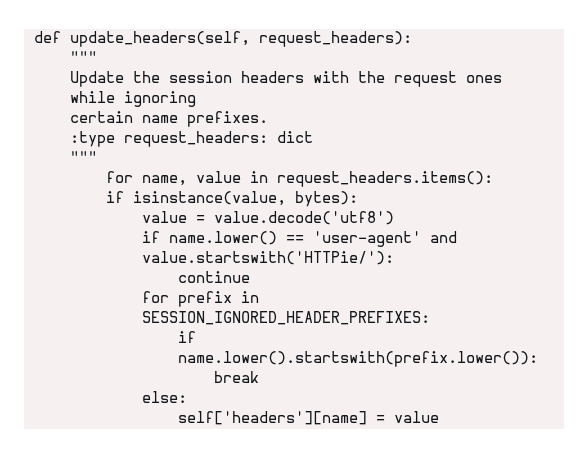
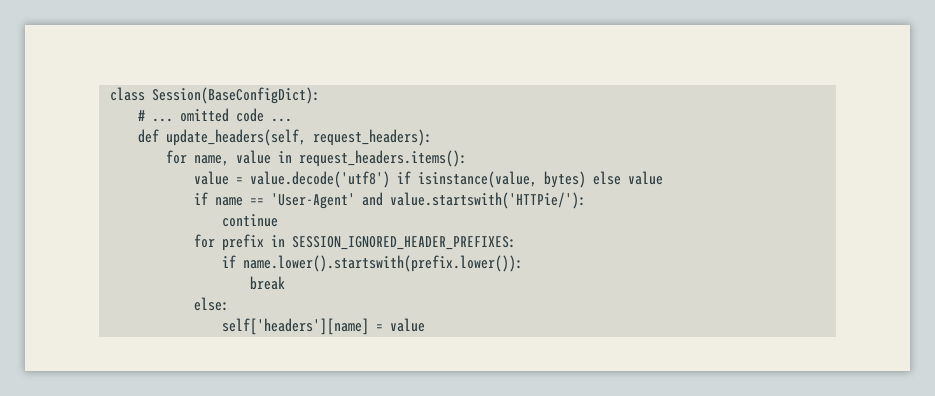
[33,31,412,47] [69,51,97,63] [69,71,502,87] [69,91,196,107] [69,111,268,127] [69,131,313,147] [69,151,97,163] def update_headers(self, request_headers): // """ // Update the session headers with the request ones while ignoring // certain name prefixes. // :type request_headers: dict // """ -> [109,87,320,104] [137,108,292,122] [137,129,432,146] class Session(BaseConfigDict): // # ... omitted code ... // def update_headers(self, request_headers):
[105,191,358,207] // if isinstance(value, bytes): -> (467, 158) none
[141,231,421,247] // if name.lower() == 'user-agent' -> [396,171,663,188] [193,192,355,209] if isinstance(value, bytes) else value // if name == 'User-Agent'

